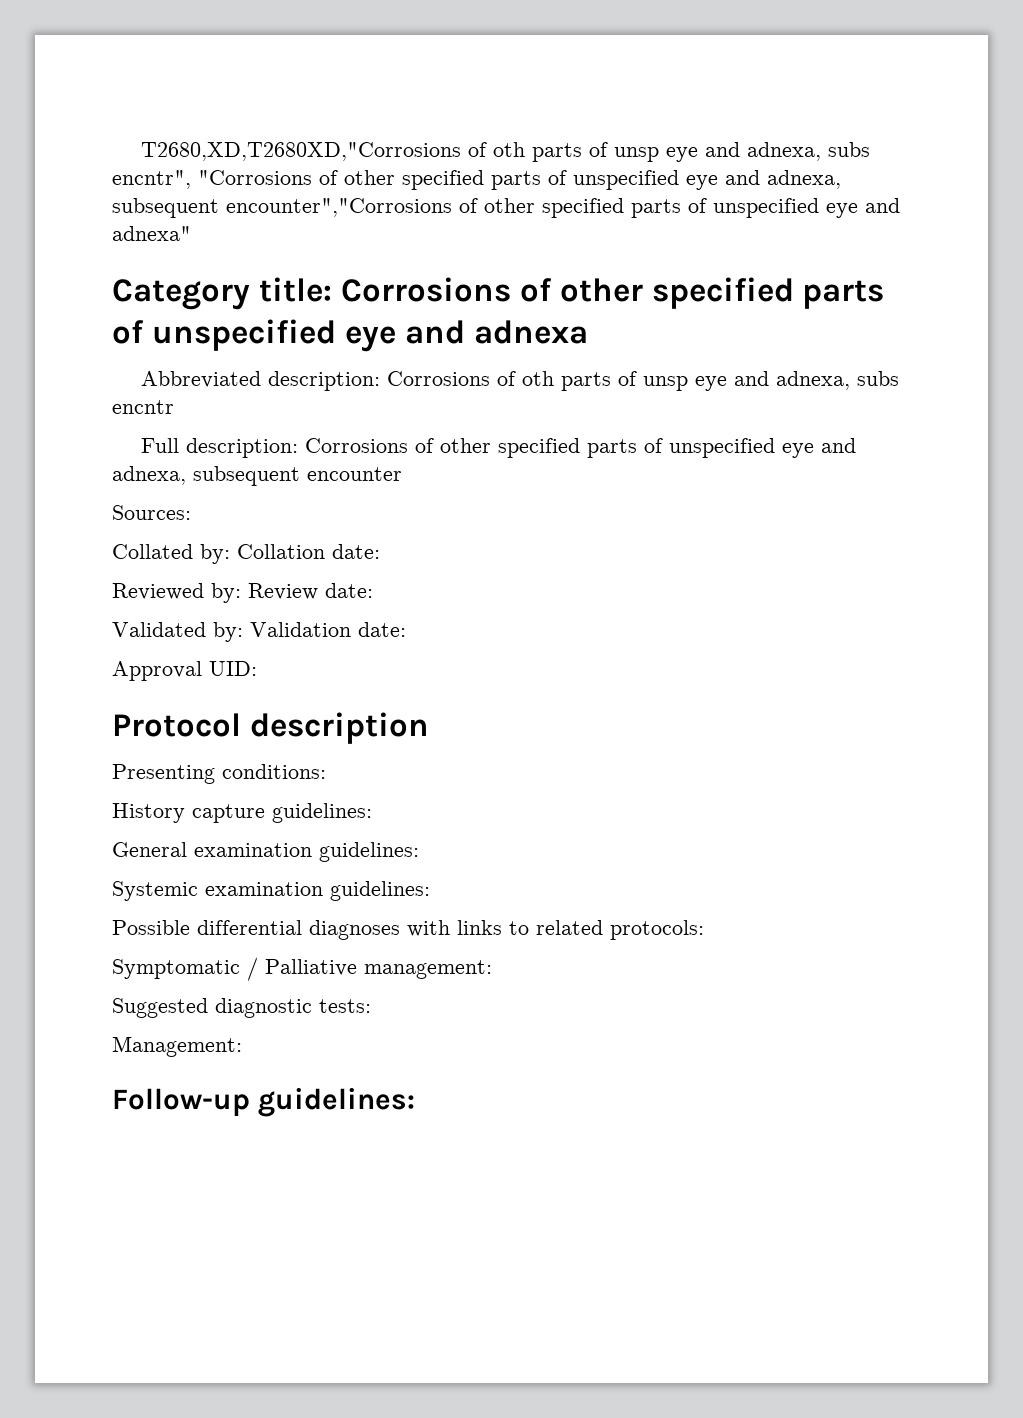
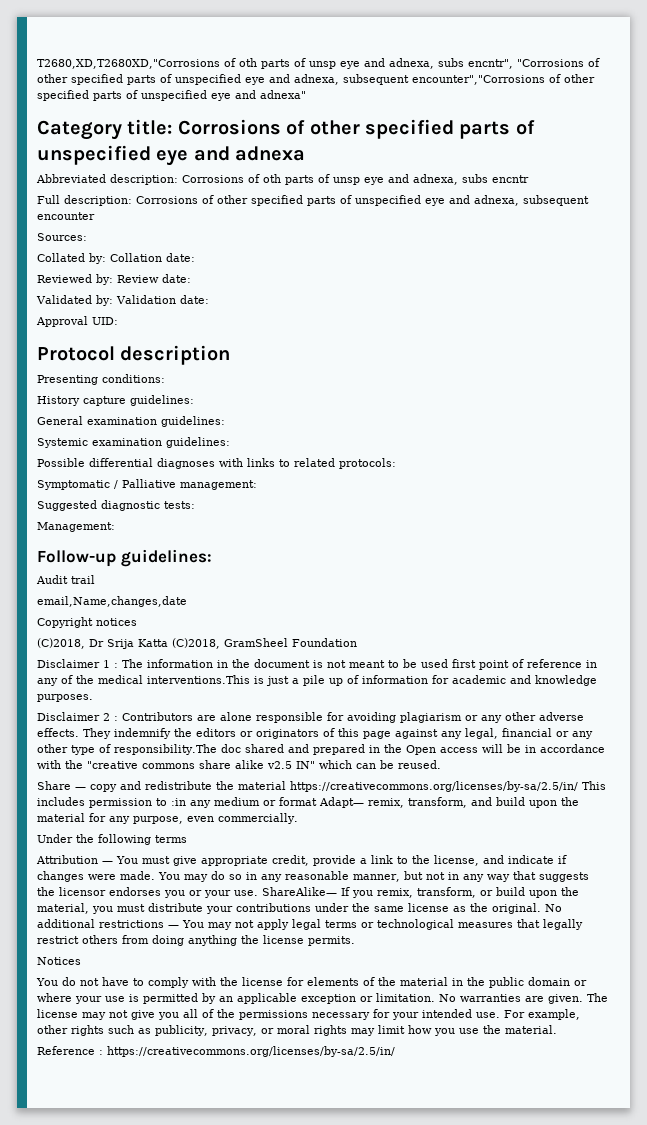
(415, 1102) none -> [36,575,95,584] [37,596,187,607] [37,617,137,628] [37,638,357,649] [37,659,597,670] [37,675,597,686] [37,694,93,702] [37,712,584,723] [37,728,593,739] [37,744,605,755] [37,760,441,769] [37,781,606,792] [37,797,579,808] [37,813,298,824] [37,834,187,845] [36,855,567,866] [37,871,589,882] [37,887,579,898] [37,903,562,914] [37,919,583,930] [37,935,355,946] [37,957,81,965] [36,977,587,988] [37,993,608,1004] [37,1009,580,1020] [37,1025,557,1036] [37,1046,395,1057] // Audit trail // email,Name,changes,date // Copyright notices // (C)2018, Dr Srija Katta (C)2018, GramSheel Foundation // Disclaimer 1 : The information in the document is not meant to be used first point of reference in any of the medical interventions.This is just a pile up of information for academic and knowledge purposes. // Disclaimer 2 : Contributors are alone responsible for avoiding plagiarism or any other adverse effects. They indemnify the editors or originators of this page against any legal, financial or any other type of responsibility.The doc shared and prepared in the Open access will be in accordance with the "creative commons share alike v2.5 IN" which can be reused. // Share — copy and redistribute the material https://creativecommons.org/licenses/by-sa/2.5/in/ This includes permission to :in any medium or format Adapt— remix, transform, and build upon the material for any purpose, even commercially. // Under the following terms // Attribution — You must give appropriate credit, provide a link to the license, and indicate if changes were made. You may do so in any reasonable manner, but not in any way that suggests the licensor endorses you or your use. ShareAlike— If you remix, transform, or build upon the material, you must distribute your contributions under the same license as the original. No additional restrictions — You may not apply legal terms or technological measures that legally restrict others from doing anything the license permits. // Notices // You do not have to comply with the license for elements of the material in the public domain or where your use is permitted by an applicable exception or limitation. No warranties are given. The license may not give you all of the permissions necessary for your intended use. For example, other rights such as publicity, privacy, or moral rights may limit how you use the material. // Reference : https://creativecommons.org/licenses/by-sa/2.5/in/

